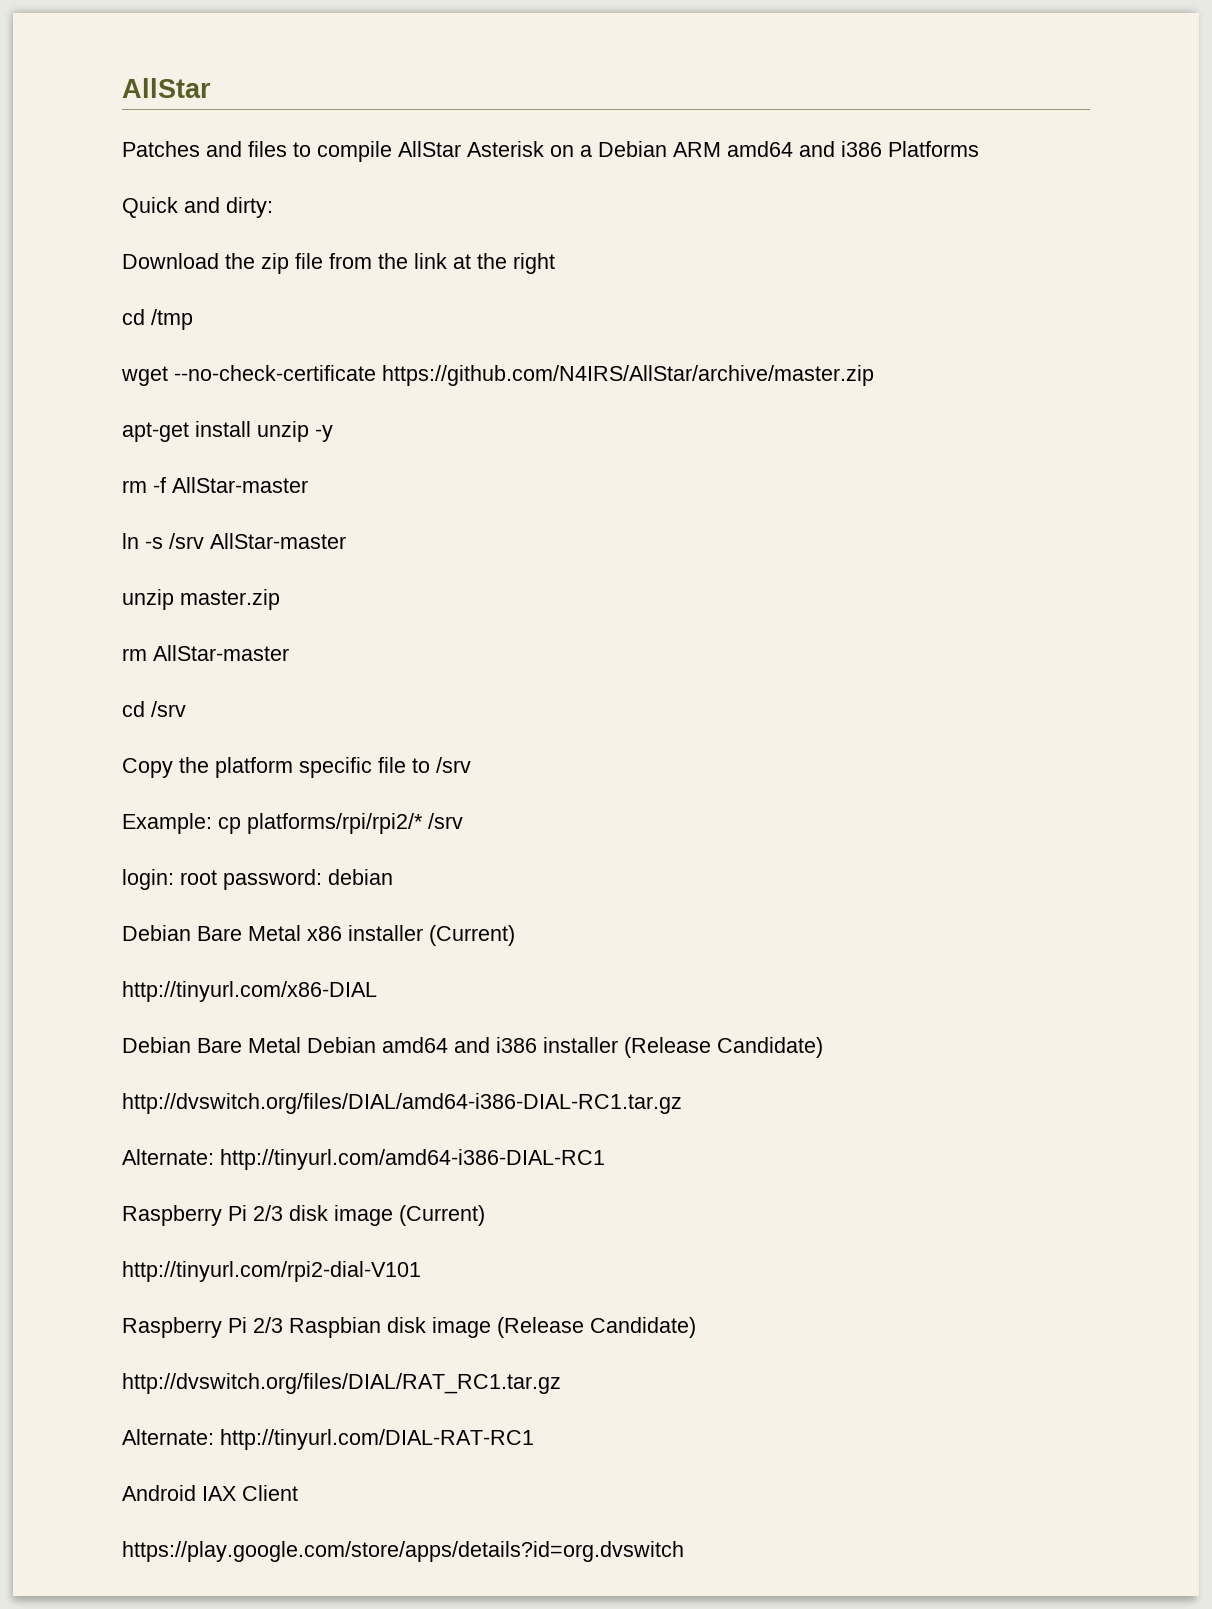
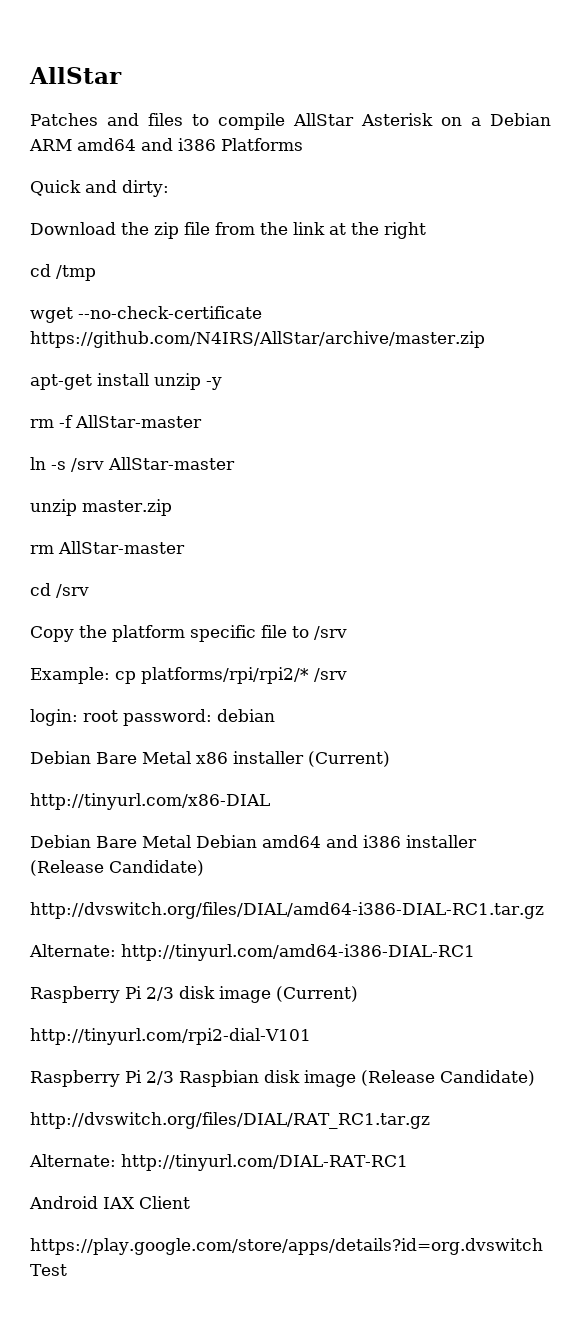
(684, 1551) none -> [30,1264,67,1276] Test

